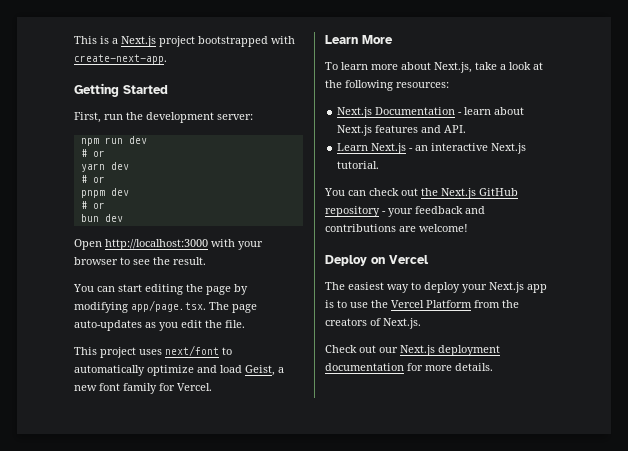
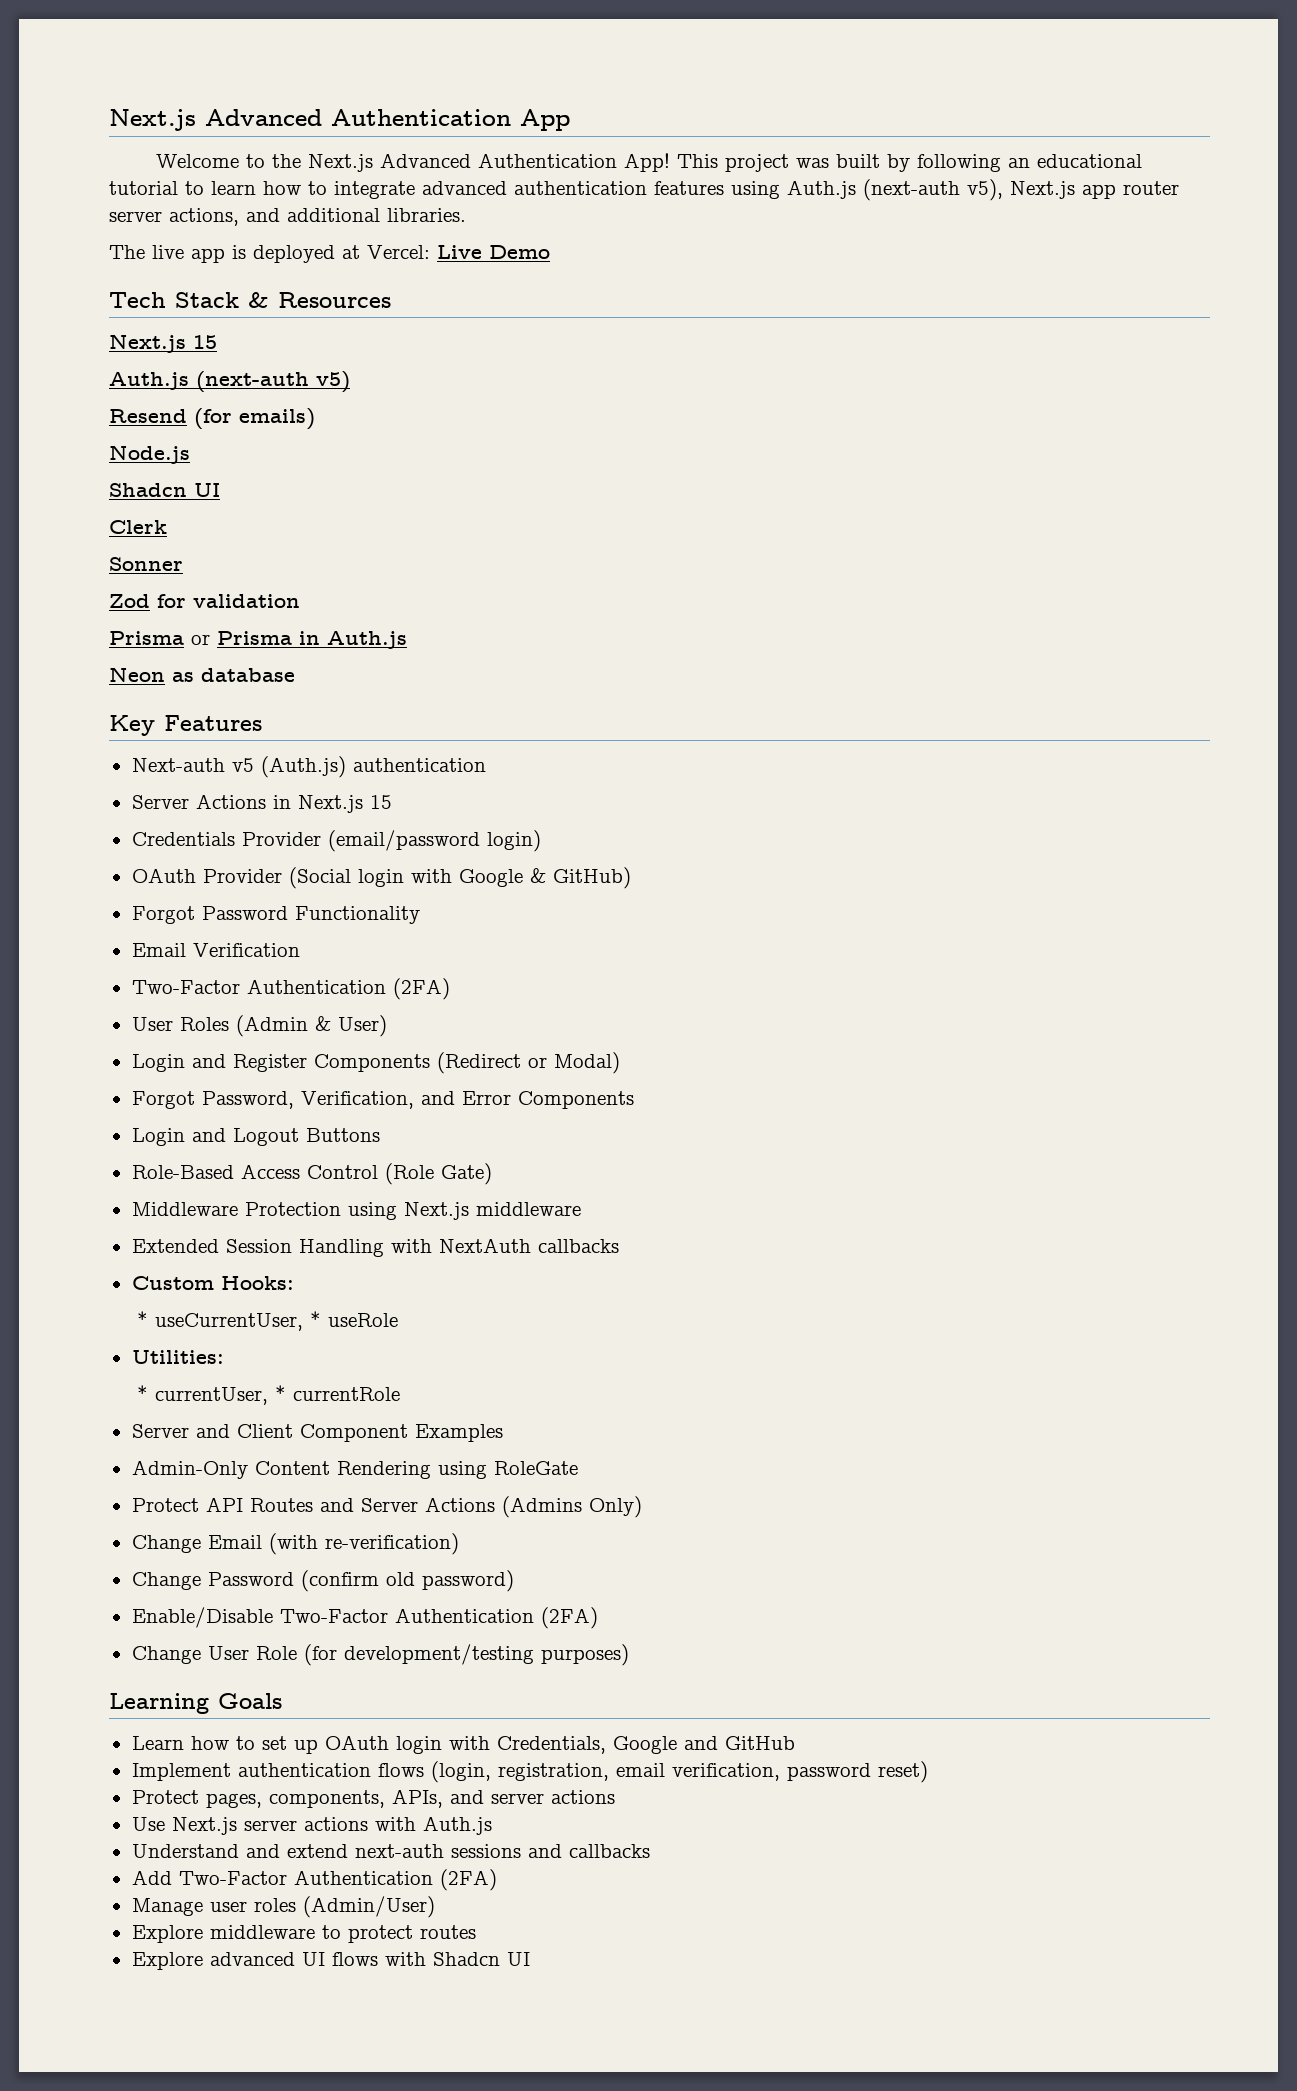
[74,36,295,47] [74,54,167,64] [74,83,168,97] [74,112,253,123] [80,136,147,146] [80,149,105,157] [80,162,129,172] [80,175,105,183] [80,188,129,198] [80,201,105,209] [80,214,123,222] [74,239,263,250] [74,257,206,265] [73,284,248,295] [74,300,257,313] [74,320,245,331] [74,345,232,358] [74,365,284,376] [74,383,212,394] [325,35,393,44] [325,62,543,73] [325,80,449,91] [337,107,525,118] [337,125,467,136] [337,143,527,154] [337,161,380,169] [324,188,518,199] [325,206,485,217] [325,224,468,232] [325,255,429,266] [325,282,547,293] [325,300,519,308] [325,318,421,329] [325,345,500,356] [325,363,493,371] This is a Next.js project bootstrapped with create-next-app. // Getting Started // First, run the development server: // npm run dev // # or // yarn dev // # or // pnpm dev // # or // bun dev // Open http://localhost:3000 with your browser to see the result. // You can start editing the page by modifying app/page.tsx. The page auto-updates as you edit the file. // This project uses next/font to automatically optimize and load Geist, a new font family for Vercel. // Learn More // To learn more about Next.js, take a look at the following resources: // Next.js Documentation - learn about Next.js features and API. // Learn Next.js - an interactive Next.js tutorial. // You can check out the Next.js GitHub repository - your feedback and contributions are welcome! // Deploy on Vercel // The easiest way to deploy your Next.js app is to use the Vercel Platform from the creators of Next.js. // Check out our Next.js deployment documentation for more details. -> [109,109,570,131] [156,153,1143,172] [109,179,1179,201] [109,208,466,226] [109,245,550,263] [109,292,391,308] [109,334,217,353] [109,371,350,393] [109,408,315,430] [109,445,190,464] [109,483,220,497] [109,520,167,534] [109,557,183,571] [109,594,300,608] [109,631,407,649] [109,667,295,682] [109,715,262,736] [131,756,486,778] [131,794,392,813] [131,830,541,852] [131,867,631,889] [131,906,420,924] [131,943,300,957] [131,978,450,1000] [131,1015,387,1037] [131,1052,620,1074] [131,1091,634,1109] [131,1128,380,1146] [131,1163,492,1185] [131,1202,581,1220] [131,1238,619,1257] [131,1276,294,1290] [137,1311,399,1331] [131,1350,224,1364] [137,1385,401,1405] [131,1424,503,1442] [131,1460,578,1479] [131,1496,642,1518] [131,1533,459,1555] [131,1570,514,1592] [131,1607,598,1629] [131,1644,629,1666] [109,1693,282,1714] [131,1735,795,1754] [131,1761,928,1783] [131,1789,615,1808] [131,1816,492,1835] [131,1844,650,1858] [131,1869,497,1891] [131,1896,435,1918] [131,1925,476,1943] [131,1952,530,1970] Next.js Advanced Authentication App // Welcome to the Next.js Advanced Authentication App! This project was built by following an educational tutorial to learn how to integrate advanced authentication features using Auth.js (next-auth v5), Next.js app router server actions, and additional libraries. // The live app is deployed at Vercel: Live Demo // Tech Stack & Resources // Next.js 15 // Auth.js (next-auth v5) // Resend (for emails) // Node.js // Shadcn UI // Clerk // Sonner // Zod for validation // Prisma or Prisma in Auth.js // Neon as database // Key Features // Next-auth v5 (Auth.js) authentication // Server Actions in Next.js 15 // Credentials Provider (email/password login) // OAuth Provider (Social login with Google & GitHub) // Forgot Password Functionality // Email Verification // Two-Factor Authentication (2FA) // User Roles (Admin & User) // Login and Register Components (Redirect or Modal) // Forgot Password, Verification, and Error Components // Login and Logout Buttons // Role-Based Access Control (Role Gate) // Middleware Protection using Next.js middleware // Extended Session Handling with NextAuth callbacks // Custom Hooks: // * useCurrentUser, * useRole // Utilities: // * currentUser, * currentRole // Server and Client Component Examples // Admin-Only Content Rendering using RoleGate // Protect API Routes and Server Actions (Admins Only) // Change Email (with re-verification) // Change Password (confirm old password) // Enable/Disable Two-Factor Authentication (2FA) // Change User Role (for development/testing purposes) // Learning Goals // Learn how to set up OAuth login with Credentials, Google and GitHub // Implement authentication flows (login, registration, email verification, password reset) // Protect pages, components, APIs, and server actions // Use Next.js server actions with Auth.js // Understand and extend next-auth sessions and callbacks // Add Two-Factor Authentication (2FA) // Manage user roles (Admin/User) // Explore middleware to protect routes // Explore advanced UI flows with Shadcn UI

